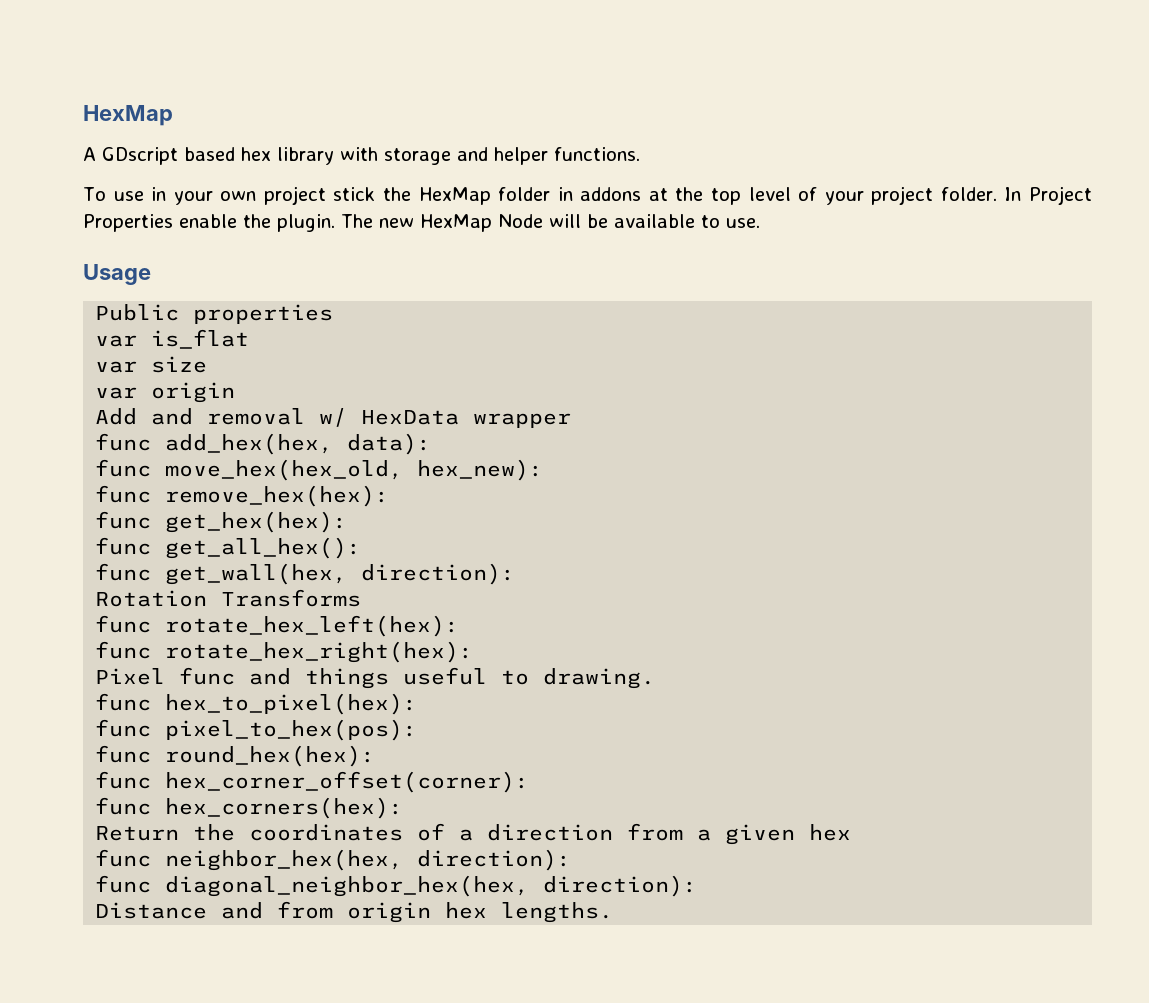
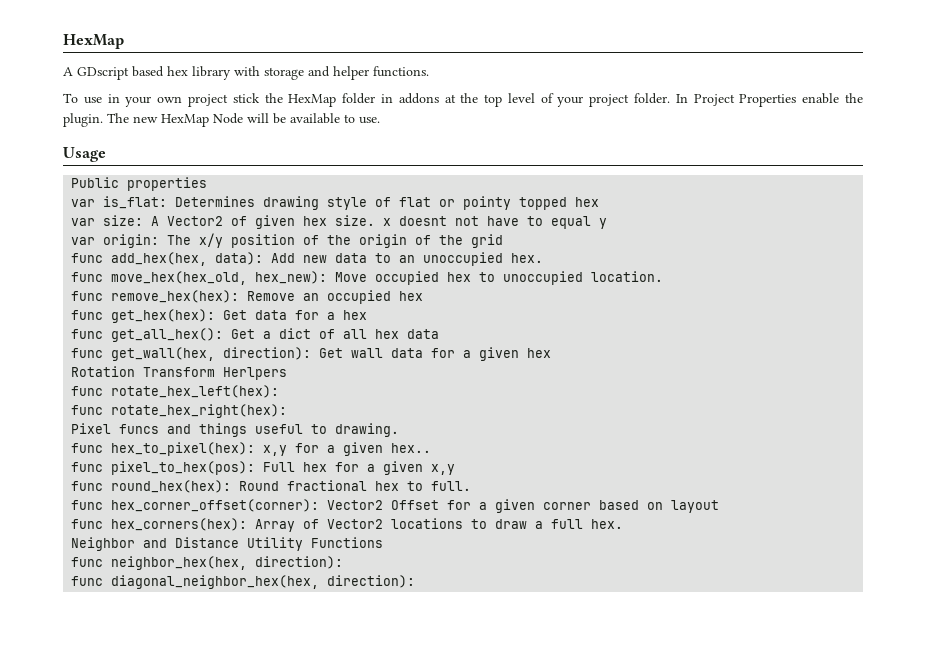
[151,329,250,349] [95,356,208,373] [95,382,236,403] [95,408,572,428] [95,433,432,455] [95,459,544,481] [95,485,390,507] [95,511,348,533] [95,537,362,559] [95,563,516,585] is_flat // var size // var origin // Add and removal w/ HexData wrapper // func add_hex(hex, data): // func move_hex(hex_old, hex_new): // func remove_hex(hex): // func get_hex(hex): // func get_all_hex(): // func get_wall(hex, direction): -> [103,196,600,210] [71,215,608,229] [71,233,504,248] [71,252,544,266] [71,271,664,285] [71,290,424,304] [71,309,368,323] [71,328,440,342] [71,347,552,361] is_flat: Determines drawing style of flat or pointy topped hex // var size: A Vector2 of given hex size. x doesnt not have to equal y // var origin: The x/y position of the origin of the grid // func add_hex(hex, data): Add new data to an unoccupied hex. // func move_hex(hex_old, hex_new): Move occupied hex to unoccupied location. // func remove_hex(hex): Remove an occupied hex // func get_hex(hex): Get data for a hex // func get_all_hex(): Get a dict of all hex data // func get_wall(hex, direction): Get wall data for a given hex
[221,589,362,607] Transforms -> [143,367,288,380] Transform Herlpers
[179,667,236,685] func -> [119,424,160,434] funcs
[95,719,418,741] [95,745,376,767] [95,771,530,793] [95,797,404,819] [95,823,852,845] // func pixel_to_hex(pos): // func round_hex(hex): // func hex_corner_offset(corner): // func hex_corners(hex): // Return the coordinates of a direction from a given hex -> [263,442,432,456] [71,461,456,475] [71,480,472,493] [71,499,720,513] [71,518,624,532] [71,537,384,551] x,y for a given hex.. // func pixel_to_hex(pos): Full hex for a given x,y // func round_hex(hex): Round fractional hex to full. // func hex_corner_offset(corner): Vector2 Offset for a given corner based on layout // func hex_corners(hex): Array of Vector2 locations to draw a full hex. // Neighbor and Distance Utility Functions
[95,901,614,923] // Distance and from origin hex lengths. -> (416, 581) none

